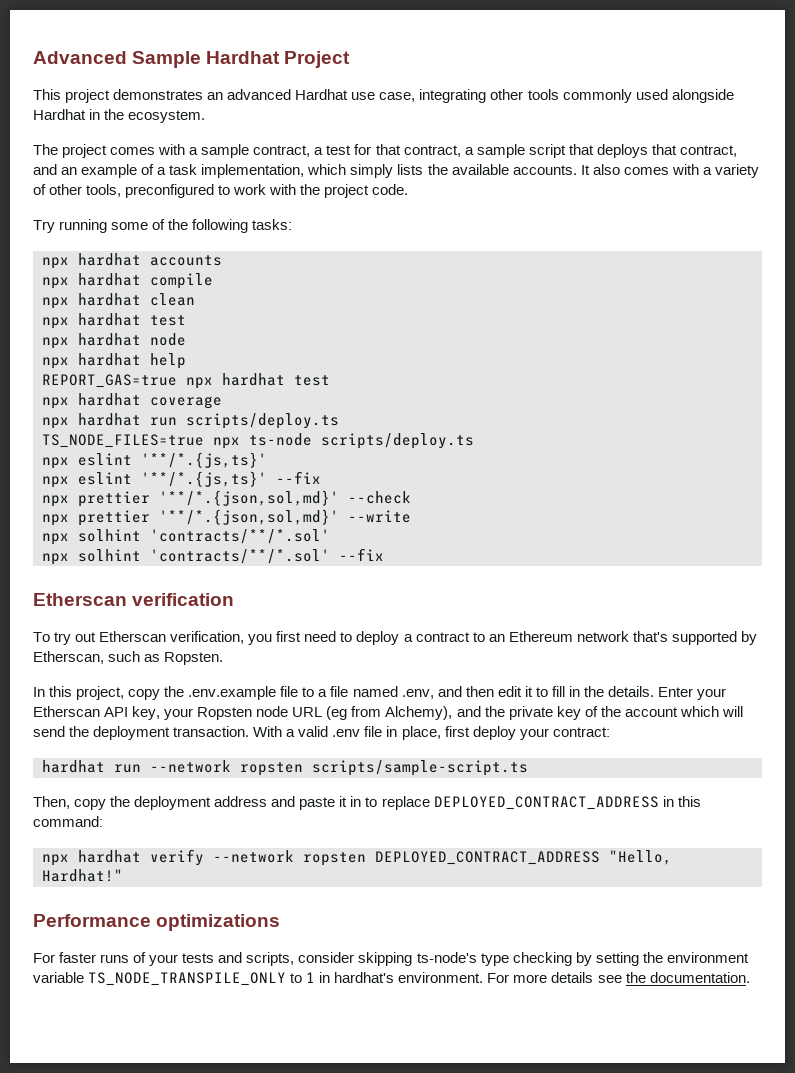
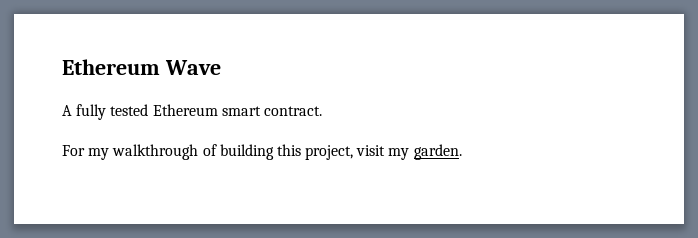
[33,51,351,68] [33,89,734,103] [33,109,206,123] [33,144,737,158] [33,164,759,178] [33,184,409,198] [33,219,293,233] [42,253,222,269] [42,273,213,289] [42,293,195,309] [42,313,186,329] [42,333,186,349] [42,353,186,369] [42,373,330,389] [42,393,222,409] [42,413,339,429] [42,433,474,449] [42,452,267,469] [42,471,321,488] [42,490,411,507] [42,509,411,526] [42,529,330,545] [42,548,384,565] [33,593,235,606] [33,631,757,645] [33,651,224,665] [33,686,727,700] [33,706,743,720] [33,726,610,740] [42,760,528,776] [33,796,701,810] [33,816,103,827] [42,849,672,866] [42,869,123,882] [33,914,281,931] [33,952,749,966] [33,972,750,986] Advanced Sample Hardhat Project // This project demonstrates an advanced Hardhat use case, integrating other tools commonly used alongside Hardhat in the ecosystem. // The project comes with a sample contract, a test for that contract, a sample script that deploys that contract, and an example of a task implementation, which simply lists the available accounts. It also comes with a variety of other tools, preconfigured to work with the project code. // Try running some of the following tasks: // npx hardhat accounts // npx hardhat compile // npx hardhat clean // npx hardhat test // npx hardhat node // npx hardhat help // REPORT_GAS=true npx hardhat test // npx hardhat coverage // npx hardhat run scripts/deploy.ts // TS_NODE_FILES=true npx ts-node scripts/deploy.ts // npx eslint '**/*.{js,ts}' // npx eslint '**/*.{js,ts}' --fix // npx prettier '**/*.{json,sol,md}' --check // npx prettier '**/*.{json,sol,md}' --write // npx solhint 'contracts/**/*.sol' // npx solhint 'contracts/**/*.sol' --fix // Etherscan verification // To try out Etherscan verification, you first need to deploy a contract to an Ethereum network that's supported by Etherscan, such as Ropsten. // In this project, copy the .env.example file to a file named .env, and then edit it to fill in the details. Enter your Etherscan API key, your Ropsten node URL (eg from Alchemy), and the private key of the account which will send the deployment transaction. With a valid .env file in place, first deploy your contract: // hardhat run --network ropsten scripts/sample-script.ts // Then, copy the deployment address and paste it in to replace DEPLOYED_CONTRACT_ADDRESS in this command: // npx hardhat verify --network ropsten DEPLOYED_CONTRACT_ADDRESS "Hello, Hardhat!" // Performance optimizations // For faster runs of your tests and scripts, consider skipping ts-node's type checking by setting the environment variable TS_NODE_TRANSPILE_ONLY to 1 in hardhat's environment. For more details see the documentation. -> [62,59,221,75] [62,104,322,120] [62,144,462,160] Ethereum Wave // A fully tested Ethereum smart contract. // For my walkthrough of building this project, visit my garden.

